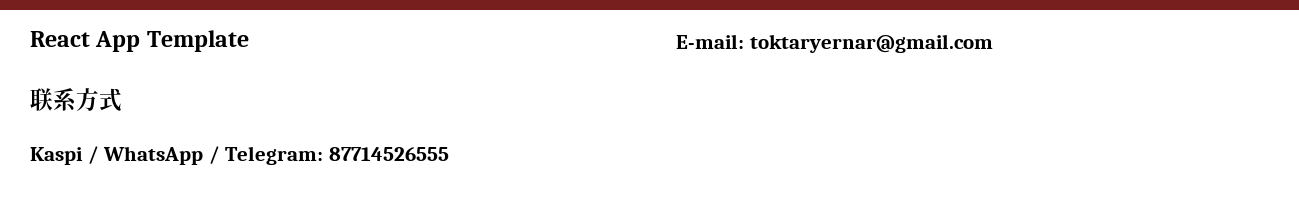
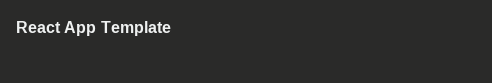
[30,88,122,112] [30,146,449,165] [676,34,993,53] // 联系方式 // Kaspi / WhatsApp / Telegram: 87714526555 // E-mail: toktaryernar@gmail.com -> (171, 28) none

